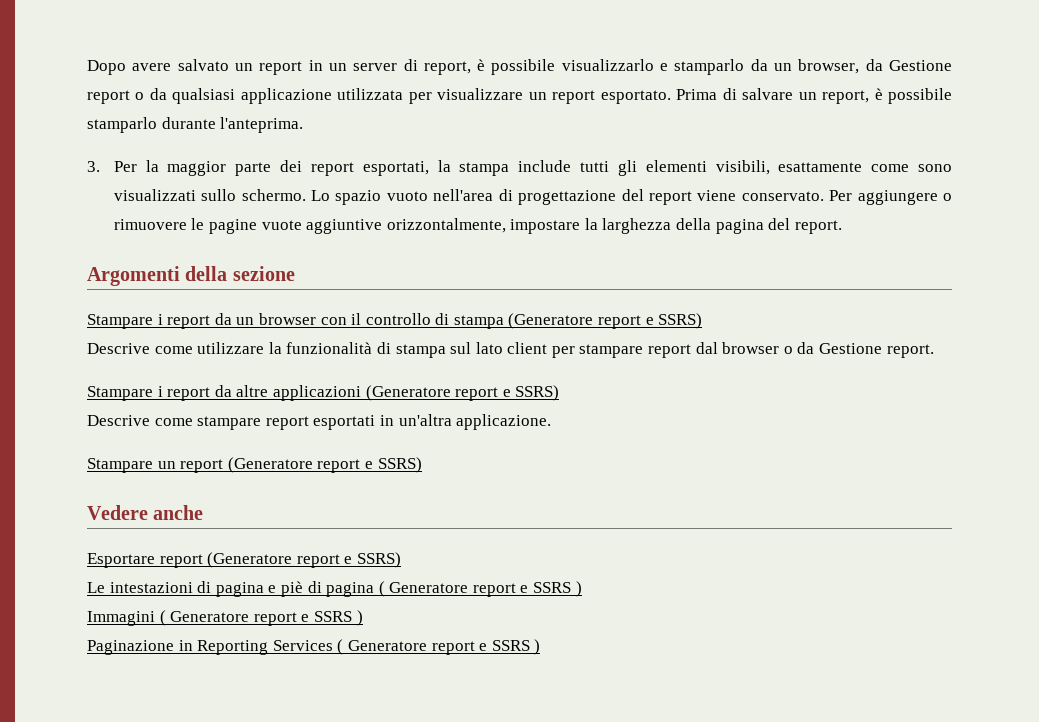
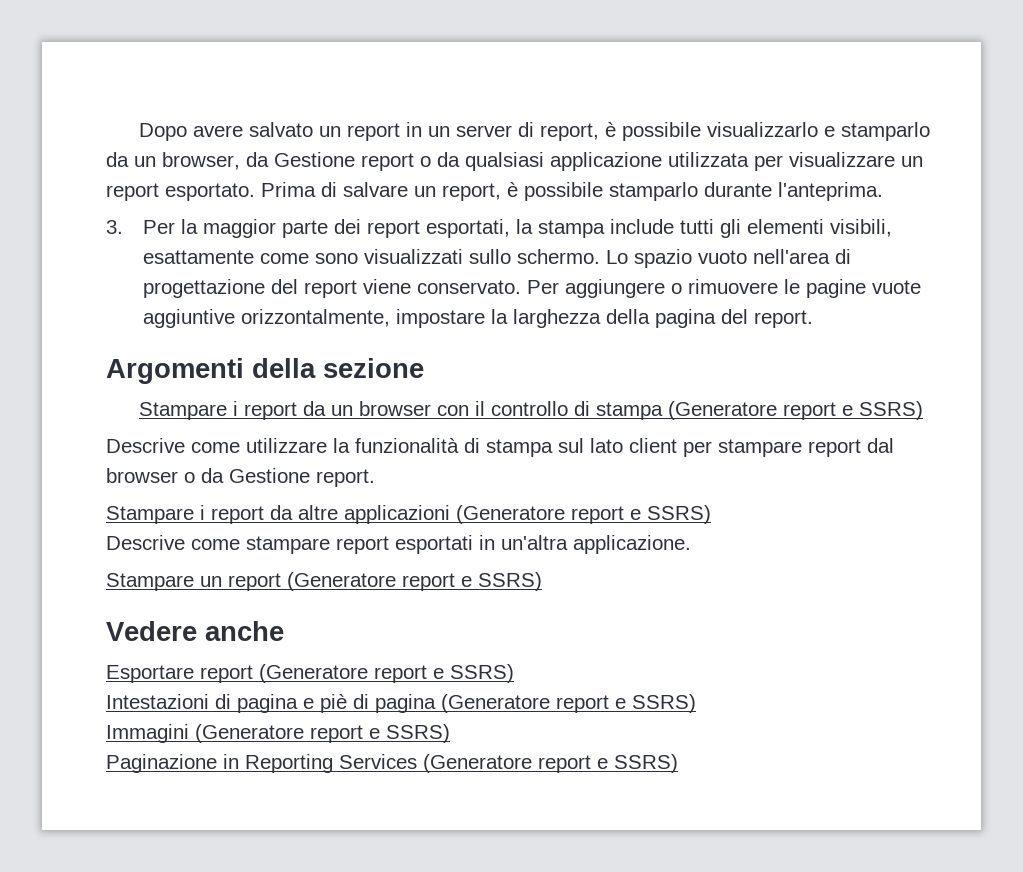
[87,582,193,593] Le intestazioni -> [106,694,209,709] Intestazioni
[378,581,582,597] [87,610,363,626] [87,639,541,655] ( Generatore report e SSRS ) // Immagini ( Generatore report e SSRS ) // Paginazione in Reporting Services ( Generatore report e SSRS ) -> [441,694,696,713] [106,724,450,743] [106,754,678,773] (Generatore report e SSRS) // Immagini (Generatore report e SSRS) // Paginazione in Reporting Services (Generatore report e SSRS)

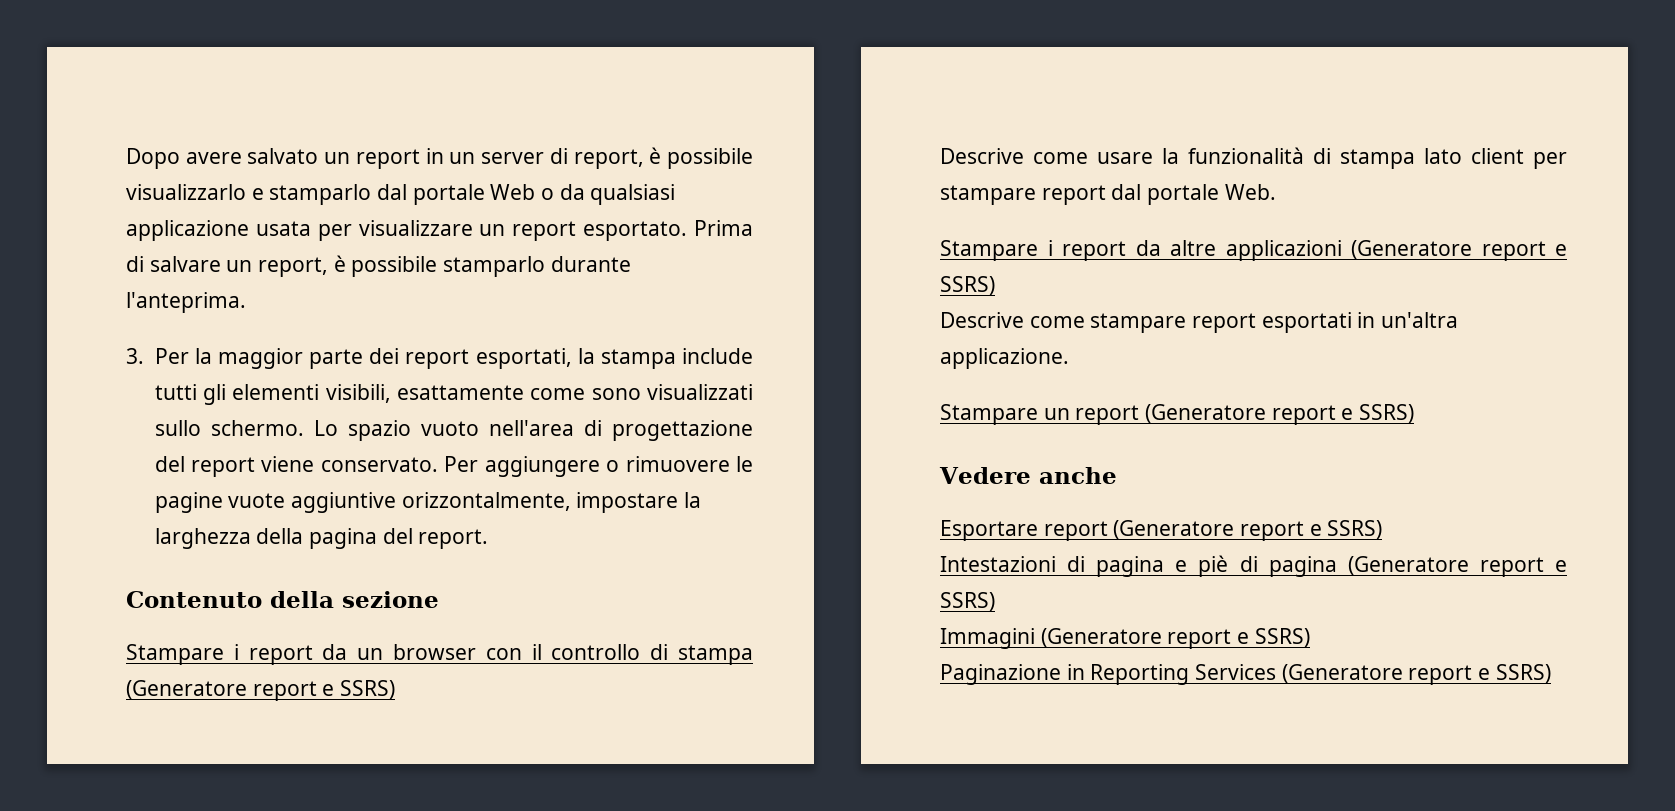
[106,152,414,171] da un browser, da Gestione report -> [377,184,536,205] dal portale Web
[668,152,749,167] utilizzata -> [255,221,311,236] usata
[106,358,244,384] Argomenti -> [126,591,262,608] Contenuto
[246,438,327,453] utilizzare -> [1097,152,1153,164] usare
[558,438,584,453] sul -> (1415, 159) none
[106,468,375,487] browser o da Gestione report. -> [1147,184,1276,205] portale Web.

